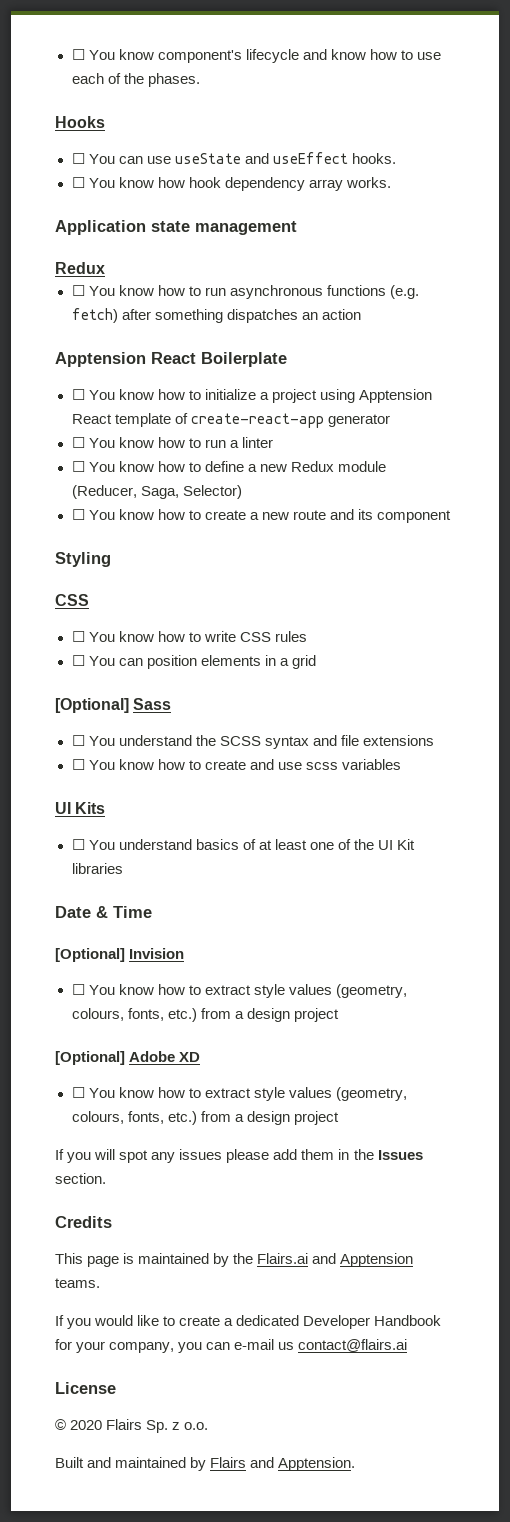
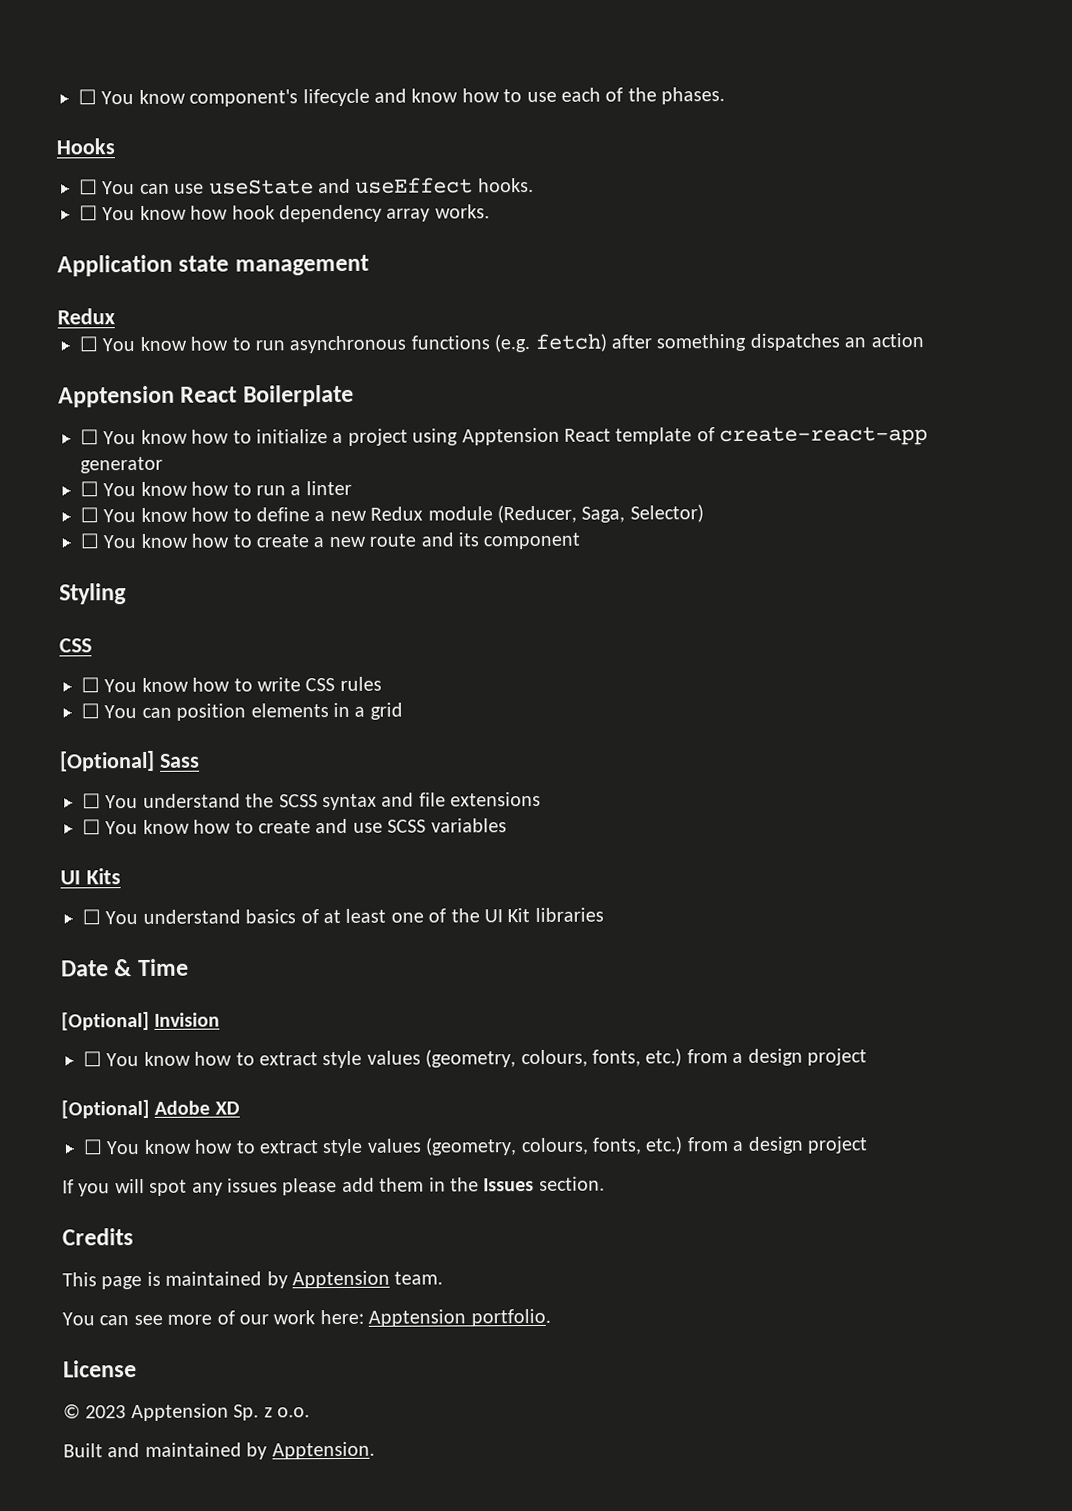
[305,762,338,770] scss -> [387,819,427,833] SCSS
[233,1253,414,1267] [55,1278,100,1288] [55,1315,442,1329] [55,1339,408,1353] the Flairs.ai and Apptension teams. // If you would like to create a dedicated Developer Handbook for your company, you can e-mail us contact@flairs.ai -> [292,1270,444,1289] [62,1308,551,1327] Apptension team. // You can see more of our work here: Apptension portfolio.
[70,1419,143,1430] 2020 Flairs -> [85,1403,229,1422] 2023 Apptension
[210,1457,275,1468] Flairs and -> (268, 1451) none

